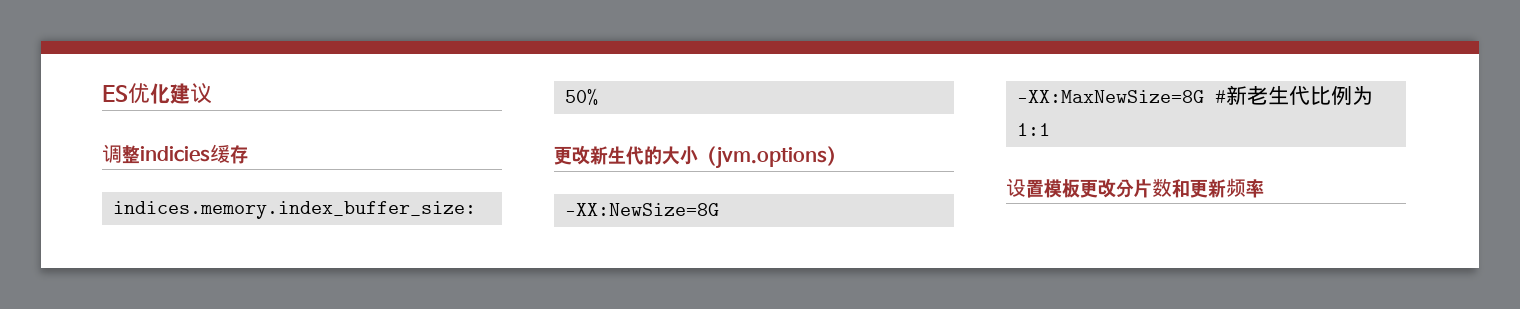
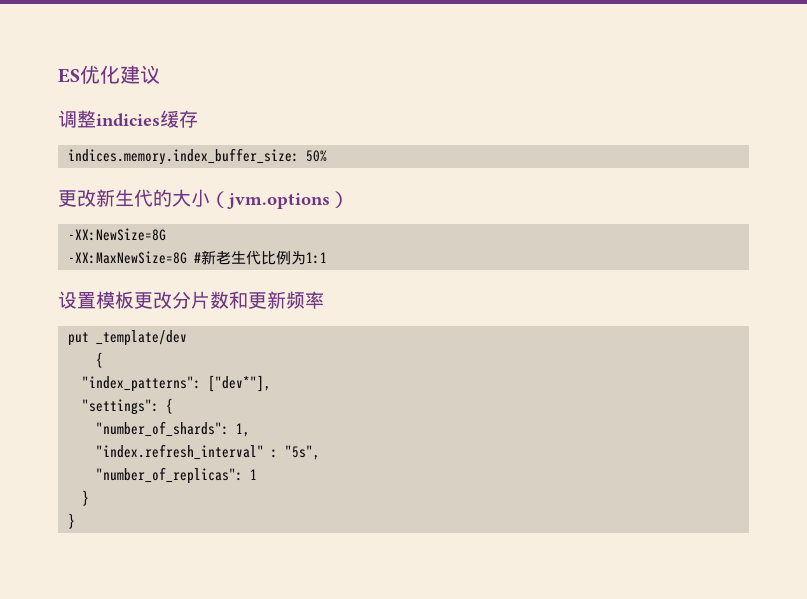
(1264, 188) none -> [67,330,187,346] [95,352,103,368] [81,375,271,392] [81,398,173,415] [95,421,250,437] [95,444,320,460] [95,467,257,484] [81,490,89,506] [67,513,75,529] // put _template/dev // { // "index_patterns": ["dev*"], // "settings": { // "number_of_shards": 1, // "index.refresh_interval" : "5s", // "number_of_replicas": 1 // } // }

